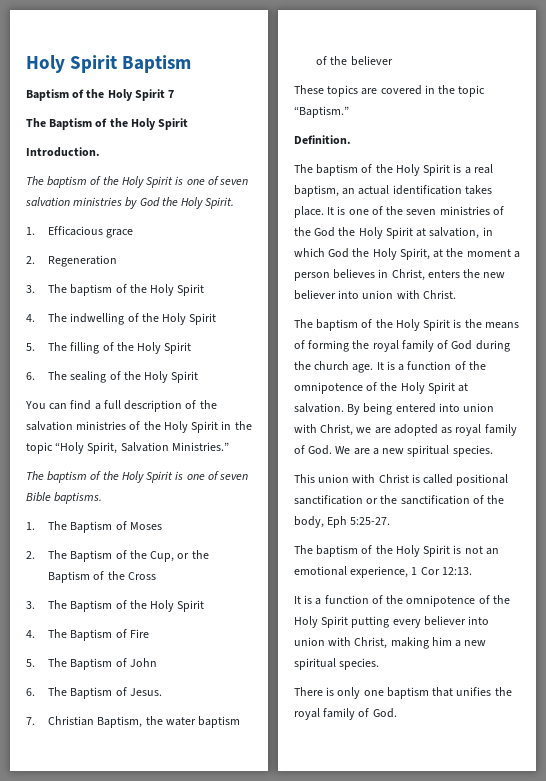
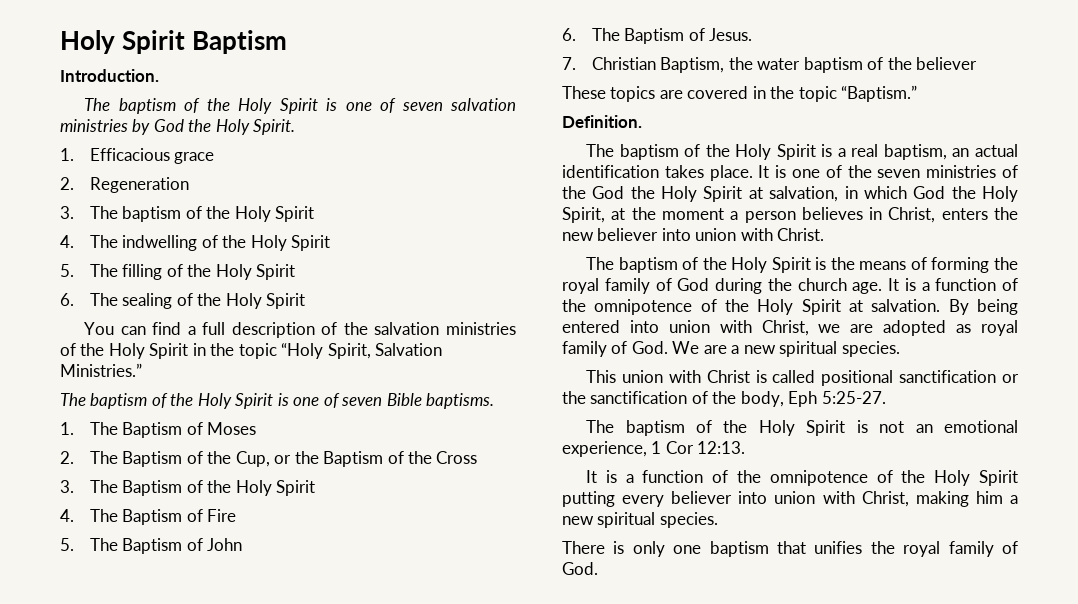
[26,89,175,101] [26,118,189,130] // Baptism of the Holy Spirit 7 // The Baptism of the Holy Spirit -> (288, 42) none

